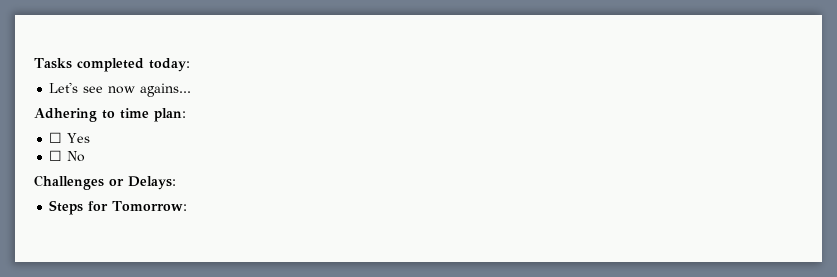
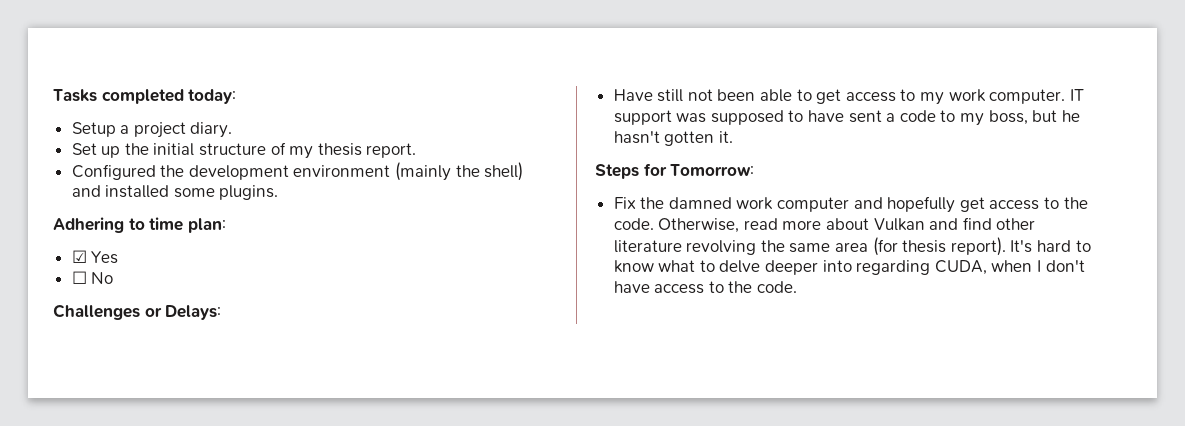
[49,82,192,97] Let's see now agains... -> [71,122,233,138] [71,142,417,159] [71,162,524,181] [71,185,279,200] Setup a project diary. // Set up the initial structure of my thesis report. // Configured the development environment (mainly the shell) and installed some plugins.
[49,132,63,143] ☐ -> [71,250,87,263] ☑
[49,200,188,215] Steps for Tomorrow: -> [613,89,1084,105] [613,110,1080,126] [613,131,733,146] [595,163,755,179] [613,196,1088,213] [613,217,1036,233] [613,237,1091,256] [613,260,1085,275] [613,281,798,294] Have still not been able to get access to my work computer. IT support was supposed to have sent a code to my boss, but he hasn't gotten it. // Steps for Tomorrow: // Fix the damned work computer and hopefully get access to the code. Otherwise, read more about Vulkan and find other literature revolving the same area (for thesis report). It's hard to know what to delve deeper into regarding CUDA, when I don't have access to the code.

